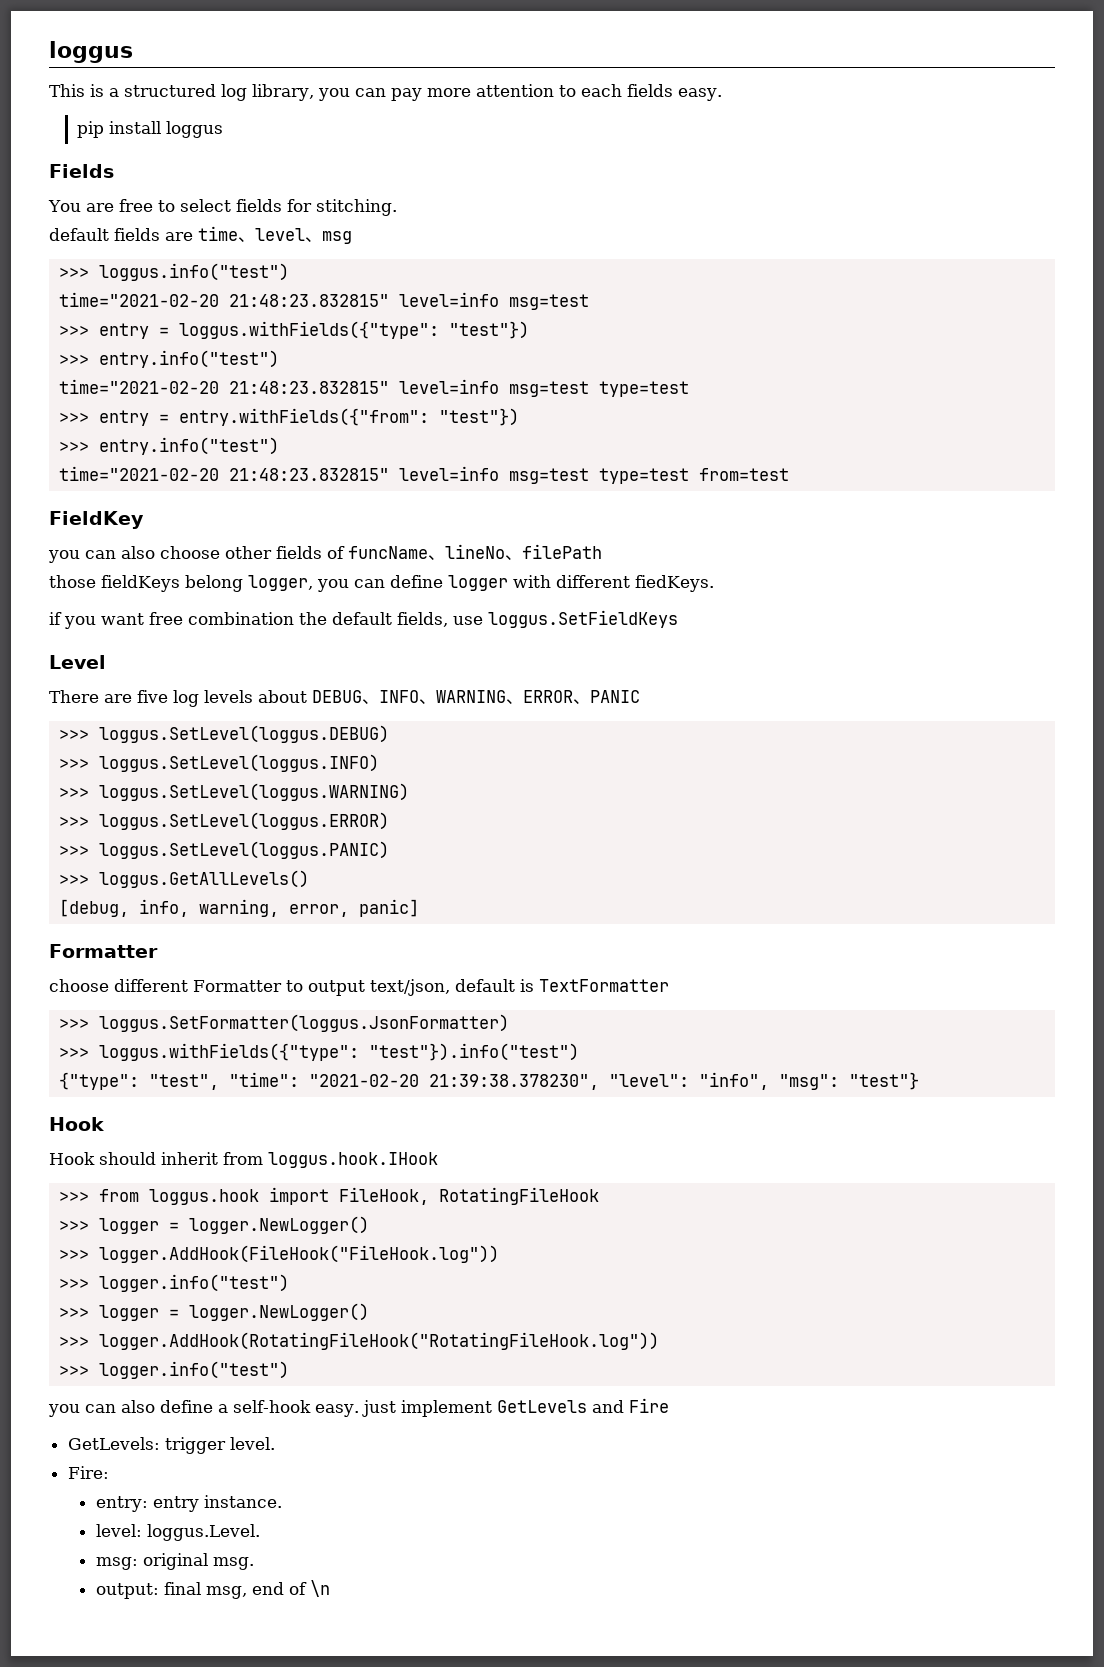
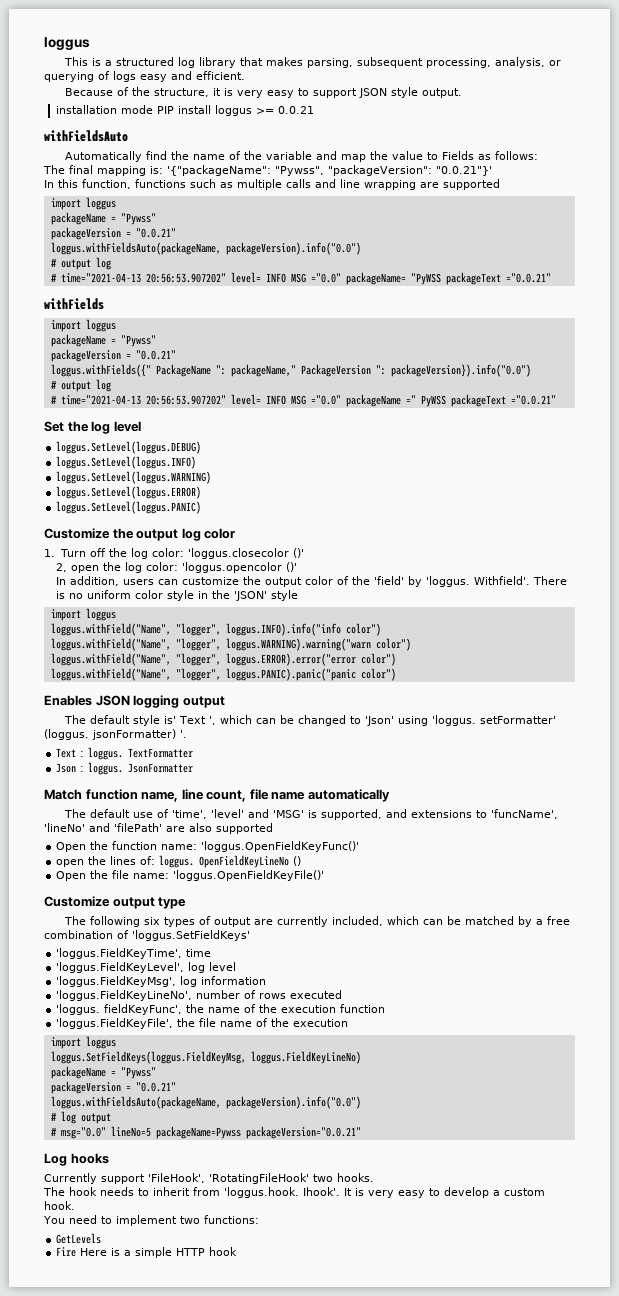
[252,84,722,101] [77,121,224,138] [49,164,114,178] [48,199,397,216] [49,226,352,244] [59,263,290,281] [59,292,590,310] [59,321,530,339] [59,350,280,368] [59,379,690,397] [59,408,520,426] [59,437,280,455] [59,466,790,484] [49,511,144,529] [48,544,602,563] [49,575,714,592] [49,610,678,629] [49,655,106,669] [49,690,640,707] [59,725,390,743] [59,754,380,772] [59,783,410,801] [59,812,390,830] [59,841,390,859] [59,870,310,888] [59,899,420,917] [49,944,158,958] [49,979,669,996] [59,1014,510,1032] [59,1043,580,1061] [59,1072,920,1090] [49,1117,104,1131] [49,1152,438,1168] [59,1187,600,1205] [59,1216,370,1234] [59,1245,500,1263] [59,1274,290,1292] [59,1303,370,1321] [59,1332,660,1350] [59,1361,290,1379] [48,1398,669,1417] [67,1437,275,1454] [67,1466,109,1479] [95,1495,282,1512] [95,1524,260,1541] [95,1553,254,1570] [95,1580,330,1599] library, you can pay more attention to each fields easy. // pip install loggus // Fields // You are free to select fields for stitching. // default fields are time、level、msg // >>> loggus.info("test") // time="2021-02-20 21:48:23.832815" level=info msg=test // >>> entry = loggus.withFields({"type": "test"}) // >>> entry.info("test") // time="2021-02-20 21:48:23.832815" level=info msg=test type=test // >>> entry = entry.withFields({"from": "test"}) // >>> entry.info("test") // time="2021-02-20 21:48:23.832815" level=info msg=test type=test from=test // FieldKey // you can also choose other fields of funcName、lineNo、filePath // those fieldKeys belong logger, you can define logger with different fiedKeys. // if you want free combination the default fields, use loggus.SetFieldKeys // Level // There are five log levels about DEBUG、INFO、WARNING、ERROR、PANIC // >>> loggus.SetLevel(loggus.DEBUG) // >>> loggus.SetLevel(loggus.INFO) // >>> loggus.SetLevel(loggus.WARNING) // >>> loggus.SetLevel(loggus.ERROR) // >>> loggus.SetLevel(loggus.PANIC) // >>> loggus.GetAllLevels() // [debug, info, warning, error, panic] // Formatter // choose different Formatter to output text/json, default is TextFormatter // >>> loggus.SetFormatter(loggus.JsonFormatter) // >>> loggus.withFields({"type": "test"}).info("test") // {"type": "test", "time": "2021-02-20 21:39:38.378230", "level": "info", "msg": "test"} // Hook // Hook should inherit from loggus.hook.IHook // >>> from loggus.hook import FileHook, RotatingFileHook // >>> logger = logger.NewLogger() // >>> logger.AddHook(FileHook("FileHook.log")) // >>> logger.info("test") // >>> logger = logger.NewLogger() // >>> logger.AddHook(RotatingFileHook("RotatingFileHook.log")) // >>> logger.info("test") // you can also define a self-hook easy. just implement GetLevels and Fire // GetLevels: trigger level. // Fire: // entry: entry instance. // level: loggus.Level. // msg: original msg. // output: final msg, end of \n -> [198,57,561,68] [44,71,245,82] [64,87,462,98] [56,105,315,116] [44,130,128,142] [64,151,538,162] [43,165,492,176] [44,179,500,190] [50,197,116,210] [50,212,156,225] [50,227,176,240] [50,242,361,255] [50,257,111,270] [50,272,551,285] [44,298,104,310] [50,319,116,332] [50,334,156,347] [50,349,176,362] [50,364,531,377] [50,379,111,392] [50,394,556,407] [44,421,141,434] [56,441,202,454] [56,456,197,469] [56,471,212,484] [56,486,202,499] [56,501,202,514] [44,528,236,541] [44,548,305,559] [56,562,298,573] [56,576,568,587] [56,590,299,601] [50,608,116,621] [50,623,381,636] [50,638,411,651] [50,653,396,666] [50,668,396,681] [44,695,225,708] [63,715,556,726] [44,729,187,740] [56,747,194,760] [56,762,194,775] [44,789,390,802] [63,809,558,820] [44,823,273,834] [56,841,360,852] [56,855,302,868] [56,870,325,881] [44,896,187,909] [63,916,570,927] [44,930,250,941] [56,948,212,959] [56,962,237,973] [56,976,267,987] [56,990,343,1001] [56,1004,386,1015] [56,1018,349,1029] [50,1036,116,1049] [50,1051,361,1064] [50,1066,156,1079] [50,1081,176,1094] [50,1096,361,1109] [50,1111,111,1124] [50,1126,361,1139] [44,1153,109,1166] [44,1173,374,1184] [43,1187,545,1198] [44,1201,75,1210] [43,1215,259,1226] [56,1233,102,1244] [56,1247,238,1258] library that makes parsing, subsequent processing, analysis, or querying of logs easy and efficient. // Because of the structure, it is very easy to support JSON style output. // installation mode PIP install loggus >= 0.0.21 // withFieldsAuto // Automatically find the name of the variable and map the value to Fields as follows: // The final mapping is: '{"packageName": "Pywss", "packageVersion": "0.0.21"}' // In this function, functions such as multiple calls and line wrapping are supported // import loggus // packageName = "Pywss" // packageVersion = "0.0.21" // loggus.withFieldsAuto(packageName, packageVersion).info("0.0") // # output log // # time="2021-04-13 20:56:53.907202" level= INFO MSG ="0.0" packageName= "PyWSS packageText ="0.0.21" // withFields // import loggus // packageName = "Pywss" // packageVersion = "0.0.21" // loggus.withFields({" PackageName ": packageName," PackageVersion ": packageVersion}).info("0.0") // # output log // # time="2021-04-13 20:56:53.907202" level= INFO MSG ="0.0" packageName =" PyWSS packageText ="0.0.21" // Set the log level // loggus.SetLevel(loggus.DEBUG) // loggus.SetLevel(loggus.INFO) // loggus.SetLevel(loggus.WARNING) // loggus.SetLevel(loggus.ERROR) // loggus.SetLevel(loggus.PANIC) // Customize the output log color // 1. Turn off the log color: 'loggus.closecolor ()' // 2, open the log color: 'loggus.opencolor ()' // In addition, users can customize the output color of the 'field' by 'loggus. Withfield'. There is no uniform color style in the 'JSON' style // import loggus // loggus.withField("Name", "logger", loggus.INFO).info("info color") // loggus.withField("Name", "logger", loggus.WARNING).warning("warn color") // loggus.withField("Name", "logger", loggus.ERROR).error("error color") // loggus.withField("Name", "logger", loggus.PANIC).panic("panic color") // Enables JSON logging output // The default style is' Text ', which can be changed to 'Json' using 'loggus. setFormatter' (loggus. jsonFormatter) '. // Text : loggus. TextFormatter // Json : loggus. JsonFormatter // Match function name, line count, file name automatically // The default use of 'time', 'level' and 'MSG' is supported, and extensions to 'funcName', 'lineNo' and 'filePath' are also supported // Open the function name: 'loggus.OpenFieldKeyFunc()' // open the lines of: loggus. OpenFieldKeyLineNo () // Open the file name: 'loggus.OpenFieldKeyFile()' // Customize output type // The following six types of output are currently included, which can be matched by a free combination of 'loggus.SetFieldKeys' // 'loggus.FieldKeyTime', time // 'loggus.FieldKeyLevel', log level // 'loggus.FieldKeyMsg', log information // 'loggus.FieldKeyLineNo', number of rows executed // 'loggus. fieldKeyFunc', the name of the execution function // 'loggus.FieldKeyFile', the file name of the execution // import loggus // loggus.SetFieldKeys(loggus.FieldKeyMsg, loggus.FieldKeyLineNo) // packageName = "Pywss" // packageVersion = "0.0.21" // loggus.withFieldsAuto(packageName, packageVersion).info("0.0") // # log output // # msg="0.0" lineNo=5 packageName=Pywss packageVersion="0.0.21" // Log hooks // Currently support 'FileHook', 'RotatingFileHook' two hooks. // The hook needs to inherit from 'loggus.hook. Ihook'. It is very easy to develop a custom hook. // You need to implement two functions: // GetLevels // Fire Here is a simple HTTP hook

